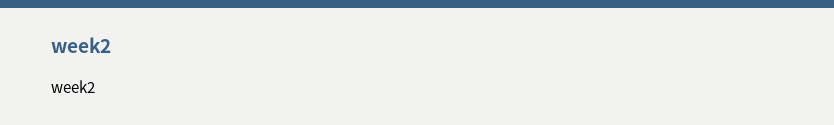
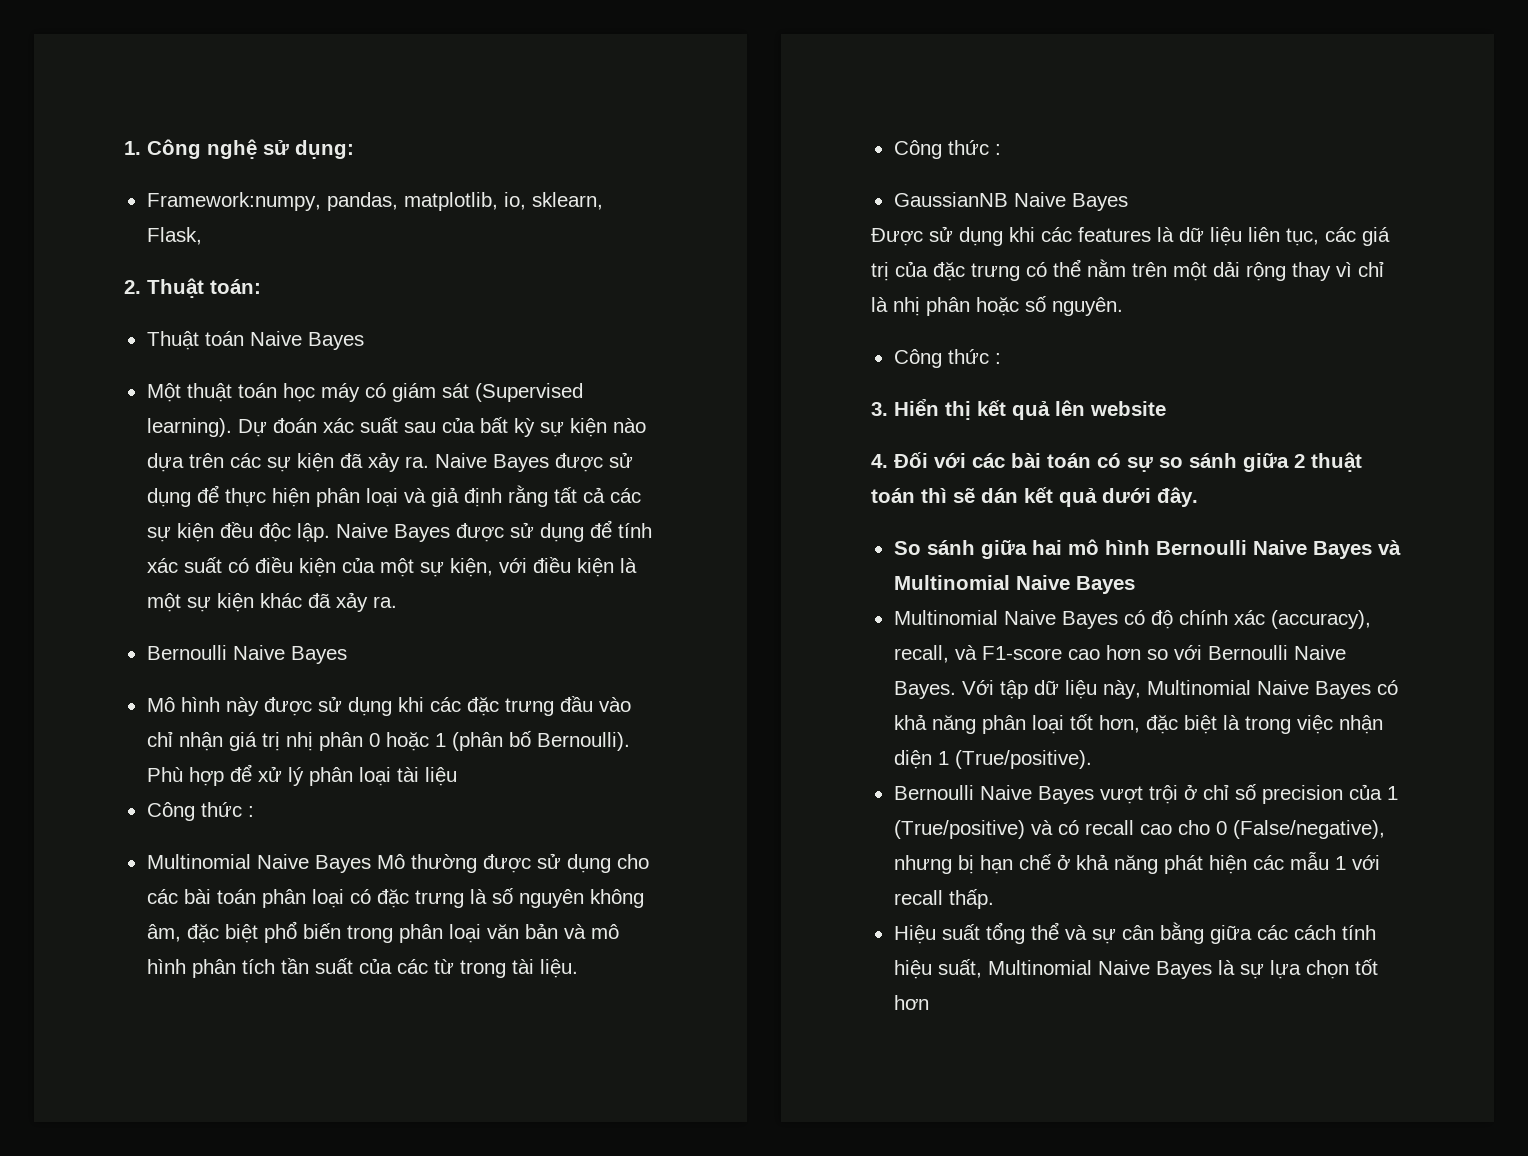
[51,37,111,53] [51,80,95,93] week2 // week2 -> [124,139,354,159] [146,192,603,211] [146,227,202,245] [124,278,261,298] [146,331,364,350] [146,383,583,402] [146,417,646,437] [146,452,633,472] [146,485,641,507] [146,520,652,542] [146,557,637,577] [146,592,397,612] [146,645,347,664] [146,696,631,716] [146,731,630,751] [146,764,457,786] [146,802,254,821] [146,853,649,873] [146,888,644,908] [146,921,619,943] [146,958,578,978] [893,140,1001,159] [893,192,1128,211] [871,226,1390,246] [871,259,1384,281] [871,296,1123,316] [893,349,1001,368] [871,399,1166,420] [871,452,1362,472] [871,487,1198,507] [893,539,1401,559] [893,575,1135,594] [893,610,1371,629] [893,645,1346,663] [893,680,1398,699] [893,714,1383,734] [893,750,1092,769] [893,784,1398,804] [893,820,1385,839] [893,852,1380,874] [893,889,994,909] [893,922,1376,944] [893,959,1378,979] [893,995,929,1010] 1. Công nghệ sử dụng: // Framework:numpy, pandas, matplotlib, io, sklearn, Flask, // 2. Thuật toán: // Thuật toán Naive Bayes // Một thuật toán học máy có giám sát (Supervised learning). Dự đoán xác suất sau của bất kỳ sự kiện nào dựa trên các sự kiện đã xảy ra. Naive Bayes được sử dụng để thực hiện phân loại và giả định rằng tất cả các sự kiện đều độc lập. Naive Bayes được sử dụng để tính xác suất có điều kiện của một sự kiện, với điều kiện là một sự kiện khác đã xảy ra. // Bernoulli Naive Bayes // Mô hình này được sử dụng khi các đặc trưng đầu vào chỉ nhận giá trị nhị phân 0 hoặc 1 (phân bố Bernoulli). Phù hợp để xử lý phân loại tài liệu // Công thức : // Multinomial Naive Bayes Mô thường được sử dụng cho các bài toán phân loại có đặc trưng là số nguyên không âm, đặc biệt phổ biến trong phân loại văn bản và mô hình phân tích tần suất của các từ trong tài liệu. // Công thức : // GaussianNB Naive Bayes // Được sử dụng khi các features là dữ liệu liên tục, các giá trị của đặc trưng có thể nằm trên một dải rộng thay vì chỉ là nhị phân hoặc số nguyên. // Công thức : // 3. Hiển thị kết quả lên website // 4. Đối với các bài toán có sự so sánh giữa 2 thuật toán thì sẽ dán kết quả dưới đây. // So sánh giữa hai mô hình Bernoulli Naive Bayes và Multinomial Naive Bayes // Multinomial Naive Bayes có độ chính xác (accuracy), recall, và F1-score cao hơn so với Bernoulli Naive Bayes. Với tập dữ liệu này, Multinomial Naive Bayes có khả năng phân loại tốt hơn, đặc biệt là trong việc nhận diện 1 (True/positive). // Bernoulli Naive Bayes vượt trội ở chỉ số precision của 1 (True/positive) và có recall cao cho 0 (False/negative), nhưng bị hạn chế ở khả năng phát hiện các mẫu 1 với recall thấp. // Hiệu suất tổng thể và sự cân bằng giữa các cách tính hiệu suất, Multinomial Naive Bayes là sự lựa chọn tốt hơn

